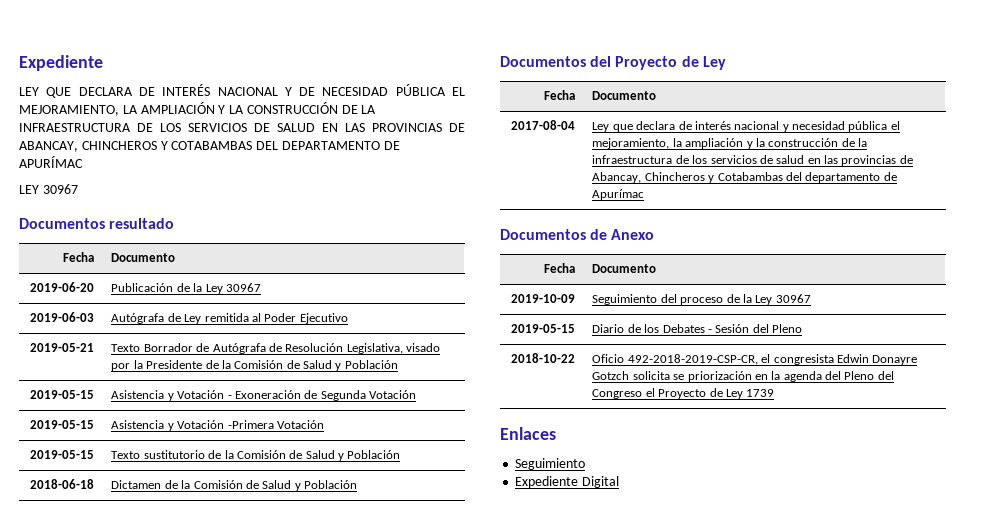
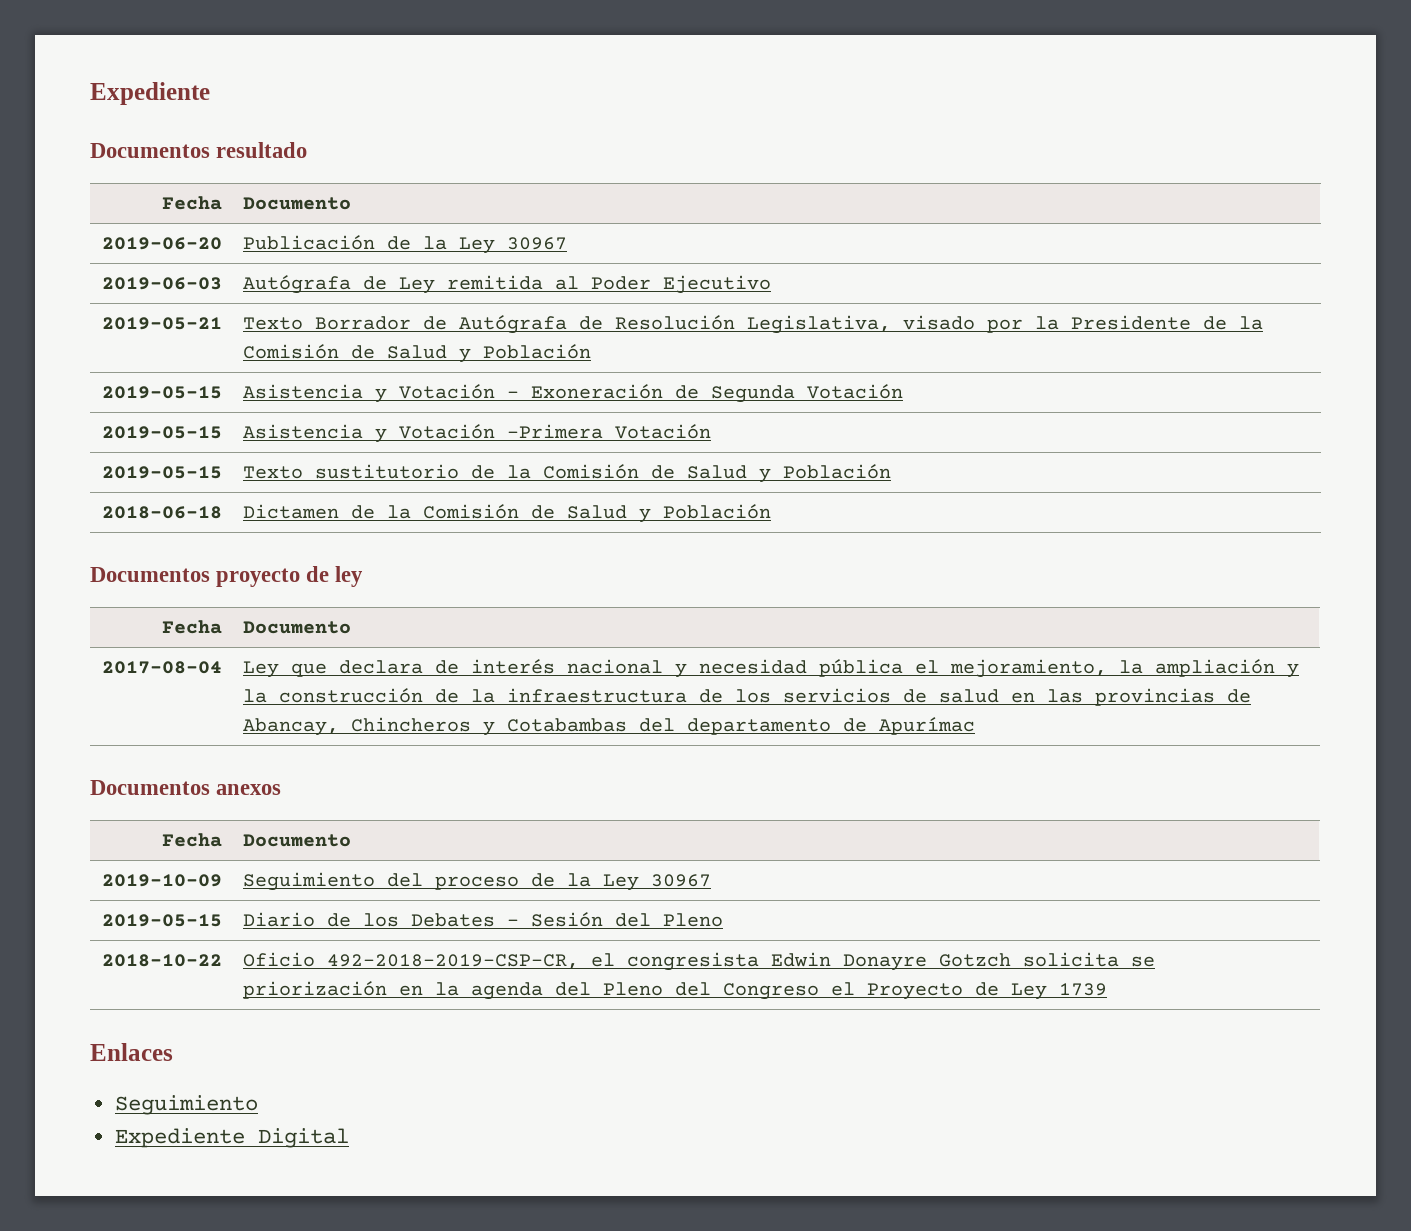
[19,55,103,71] [19,84,466,98] [19,102,377,116] [19,123,465,132] [19,141,400,152] [19,156,83,168] [19,184,78,194] Expediente // LEY QUE DECLARA DE INTERÉS NACIONAL Y DE NECESIDAD PÚBLICA EL MEJORAMIENTO, LA AMPLIACIÓN Y LA CONSTRUCCIÓN DE LA INFRAESTRUCTURA DE LOS SERVICIOS DE SALUD EN LAS PROVINCIAS DE ABANCAY, CHINCHEROS Y COTABAMBAS DEL DEPARTAMENTO DE APURÍMAC // LEY 30967 -> [90,82,210,105] Expediente
[590,56,726,70] del Proyecto de Ley -> [216,566,364,587] proyecto de ley
[590,229,655,240] de Anexo -> [216,784,282,795] anexos

